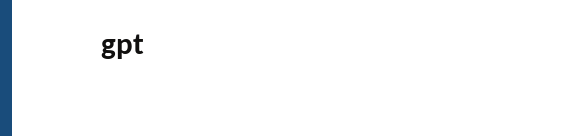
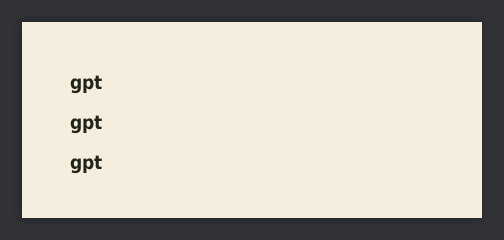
[101,34,144,59] gpt -> [70,75,102,94] [70,115,102,134] [70,155,102,174] gpt // gpt // gpt

